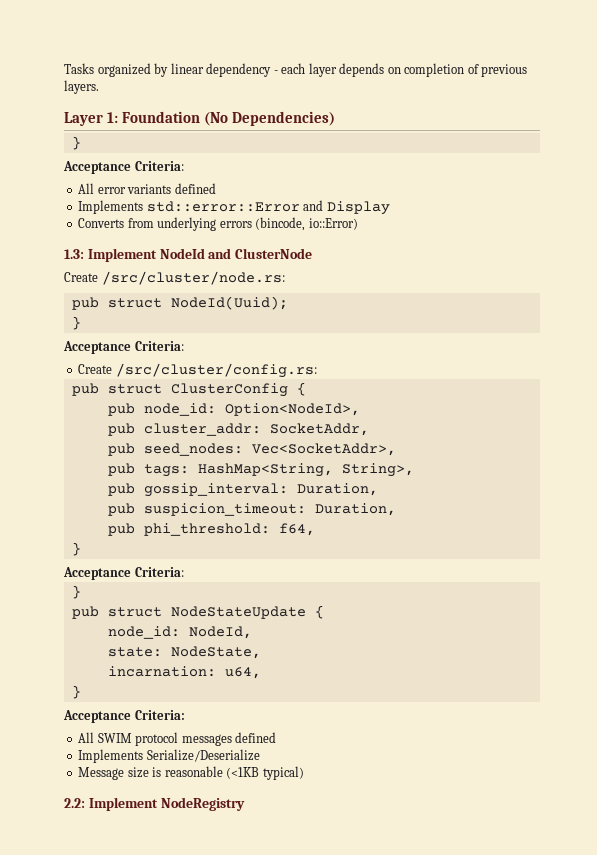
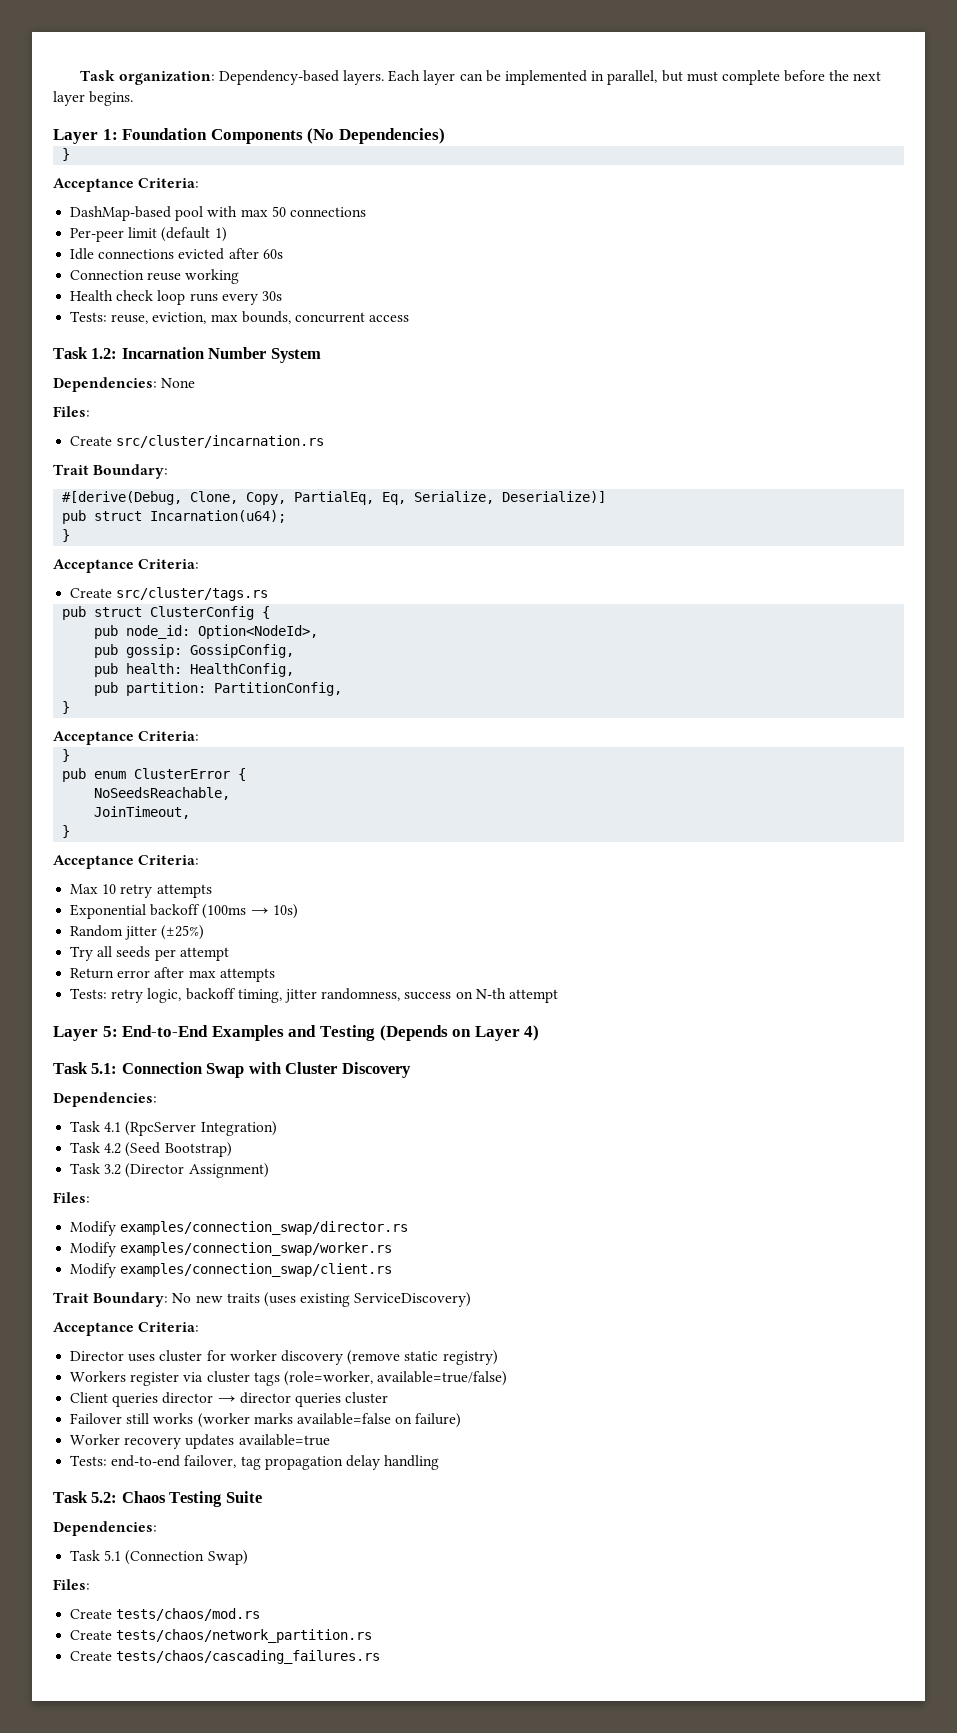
[64,63,528,77] [64,80,99,94] Tasks organized by linear dependency - each layer depends on completion of previous layers. -> [79,70,882,85] [53,91,134,106] Task organization: Dependency-based layers. Each layer can be implemented in parallel, but must complete before the next layer begins.
(201, 117) none -> [210,129,303,144] Components
[78,183,216,194] [78,200,390,215] [78,217,358,231] [64,248,313,262] [64,271,285,285] [71,296,288,310] All error variants defined // Implements std::error::Error and Display // Converts from underlying errors (bincode, io::Error) // 1.3: Implement NodeId and ClusterNode // Create /src/cluster/node.rs: // pub struct NodeId(Uuid); -> [70,206,366,221] [70,227,227,242] [70,248,283,260] [70,269,240,284] [70,290,282,305] [70,311,410,324] [53,347,321,363] [53,377,196,392] [53,406,90,417] [70,435,325,448] [53,464,169,479] [62,491,607,505] [62,510,287,524] DashMap-based pool with max 50 connections // Per-peer limit (default 1) // Idle connections evicted after 60s // Connection reuse working // Health check loop runs every 30s // Tests: reuse, eviction, max bounds, concurrent access // Task 1.2: Incarnation Number System // Dependencies: None // Files: // Create src/cluster/incarnation.rs // Trait Boundary: // #[derive(Debug, Clone, Copy, PartialEq, Eq, Serialize, Deserialize)] // pub struct Incarnation(u64);
[115,363,317,378] /src/cluster/config.rs: -> [116,587,269,601] src/cluster/tags.rs
[143,423,369,436] [107,443,396,456] [107,463,414,477] [107,483,378,497] [107,503,396,516] [107,523,315,536] cluster_addr: SocketAddr, // pub seed_nodes: Vec<SocketAddr>, // pub tags: HashMap<String, String>, // pub gossip_interval: Duration, // pub suspicion_timeout: Duration, // pub phi_threshold: f64, -> [126,644,295,658] [94,663,295,677] [94,682,343,696] gossip: GossipConfig, // pub health: HealthConfig, // pub partition: PartitionConfig,
[107,605,324,619] [107,626,252,639] [107,646,261,659] [107,666,261,679] [71,685,81,699] [63,710,185,723] [78,732,277,746] [78,749,260,763] [78,766,304,780] [64,797,245,811] struct NodeStateUpdate { // node_id: NodeId, // state: NodeState, // incarnation: u64, // } // Acceptance Criteria: // All SWIM protocol messages defined // Implements Serialize/Deserialize // Message size is reasonable (<1KB typical) // 2.2: Implement NodeRegistry -> [94,768,247,781] [94,787,231,800] [94,806,191,819] [62,825,71,838] [53,855,200,869] [70,884,212,898] [70,904,298,919] [70,925,205,940] [70,946,229,961] [70,967,275,982] [70,988,558,1003] [53,1025,540,1041] [53,1062,411,1078] [53,1092,157,1107] [70,1121,277,1136] [70,1142,232,1157] [70,1163,269,1178] [53,1192,90,1203] [70,1221,409,1236] [70,1242,393,1257] [70,1263,393,1278] [53,1292,472,1307] [53,1322,200,1336] [70,1350,498,1365] [70,1371,508,1386] [70,1392,389,1407] [70,1413,462,1428] [70,1434,330,1449] [70,1455,440,1470] [53,1491,262,1507] [53,1521,157,1536] [70,1550,248,1565] [53,1579,90,1590] [70,1608,261,1621] [70,1629,373,1643] [70,1650,381,1664] enum ClusterError { // NoSeedsReachable, // JoinTimeout, // } // Acceptance Criteria: // Max 10 retry attempts // Exponential backoff (100ms → 10s) // Random jitter (±25%) // Try all seeds per attempt // Return error after max attempts // Tests: retry logic, backoff timing, jitter randomness, success on N-th attempt // Layer 5: End-to-End Examples and Testing (Depends on Layer 4) // Task 5.1: Connection Swap with Cluster Discovery // Dependencies: // Task 4.1 (RpcServer Integration) // Task 4.2 (Seed Bootstrap) // Task 3.2 (Director Assignment) // Files: // Modify examples/connection_swap/director.rs // Modify examples/connection_swap/worker.rs // Modify examples/connection_swap/client.rs // Trait Boundary: No new traits (uses existing ServiceDiscovery) // Acceptance Criteria: // Director uses cluster for worker discovery (remove static registry) // Workers register via cluster tags (role=worker, available=true/false) // Client queries director → director queries cluster // Failover still works (worker marks available=false on failure) // Worker recovery updates available=true // Tests: end-to-end failover, tag propagation delay handling // Task 5.2: Chaos Testing Suite // Dependencies: // Task 5.1 (Connection Swap) // Files: // Create tests/chaos/mod.rs // Create tests/chaos/network_partition.rs // Create tests/chaos/cascading_failures.rs

